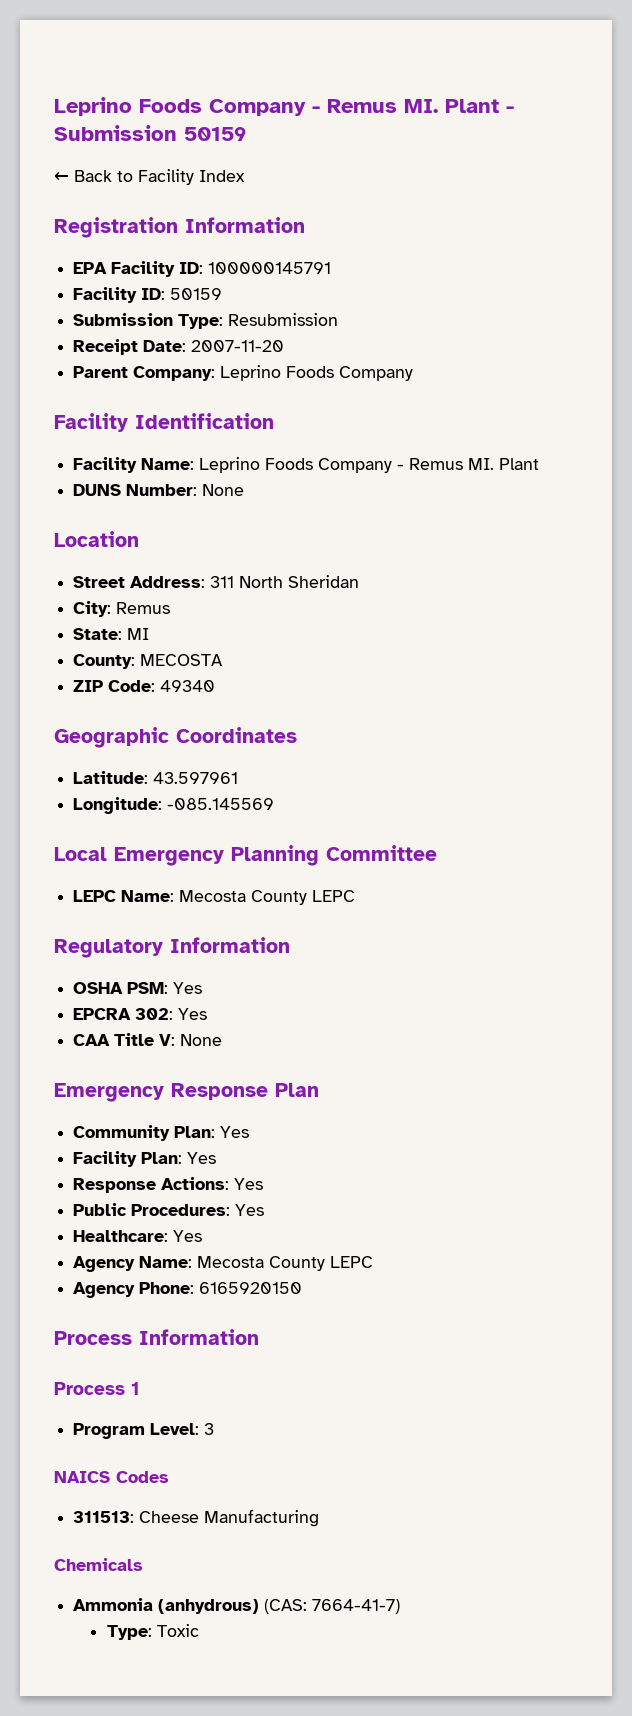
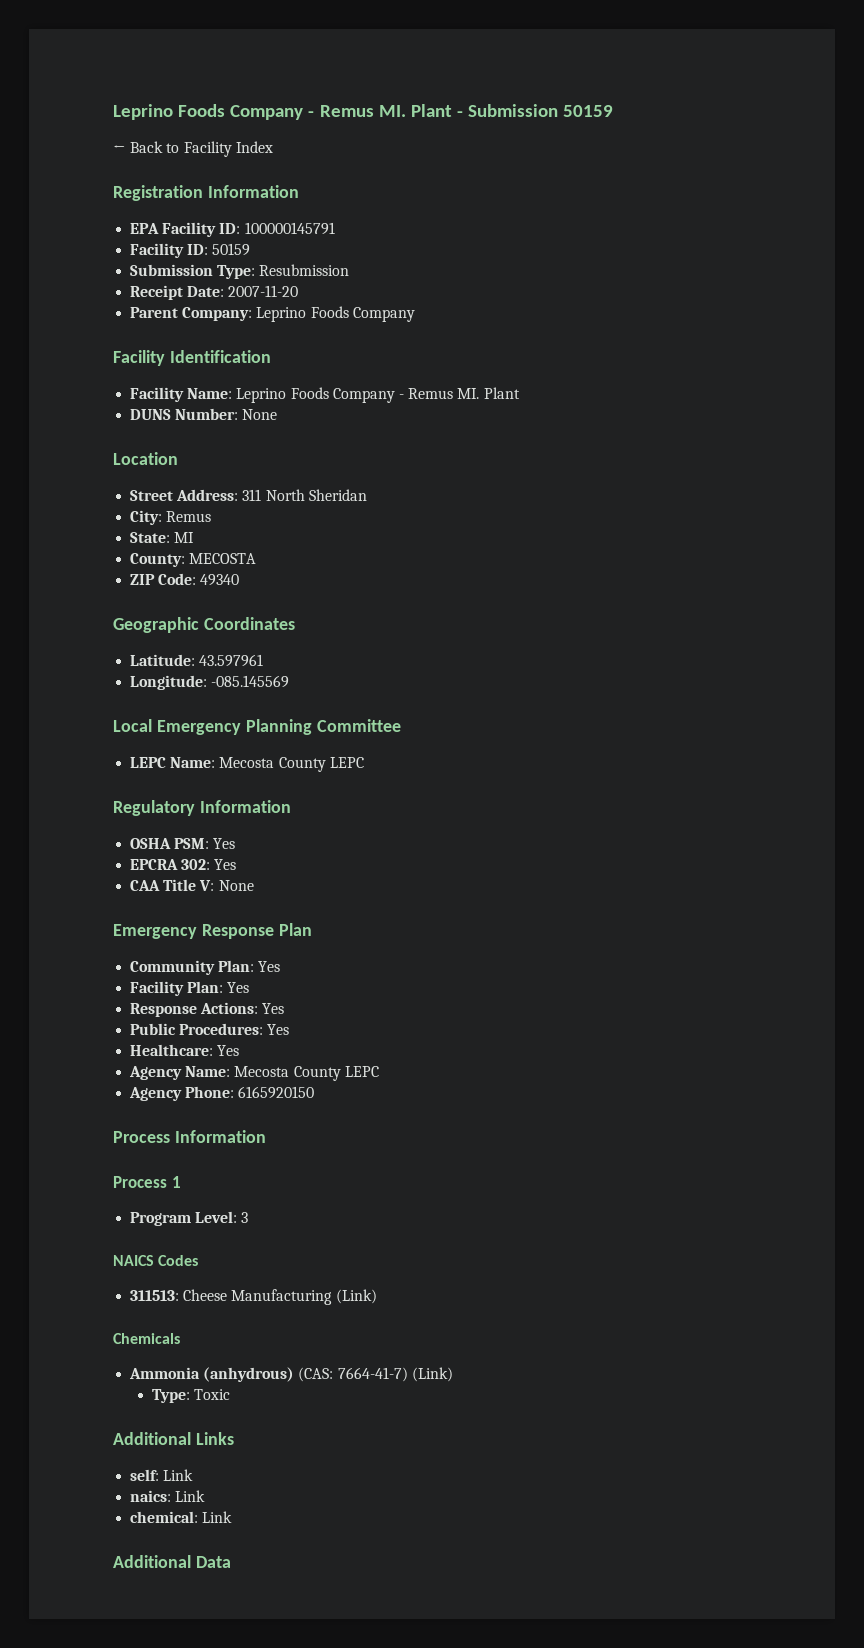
(320, 1518) none -> [335,1289,377,1304] (Link)
(401, 1606) none -> [411,1367,453,1382] (Link)
(199, 1630) none -> [113,1432,234,1445] [130,1469,194,1481] [130,1490,206,1502] [130,1511,233,1523] [113,1555,231,1568] // Additional Links // self: Link // naics: Link // chemical: Link // Additional Data

